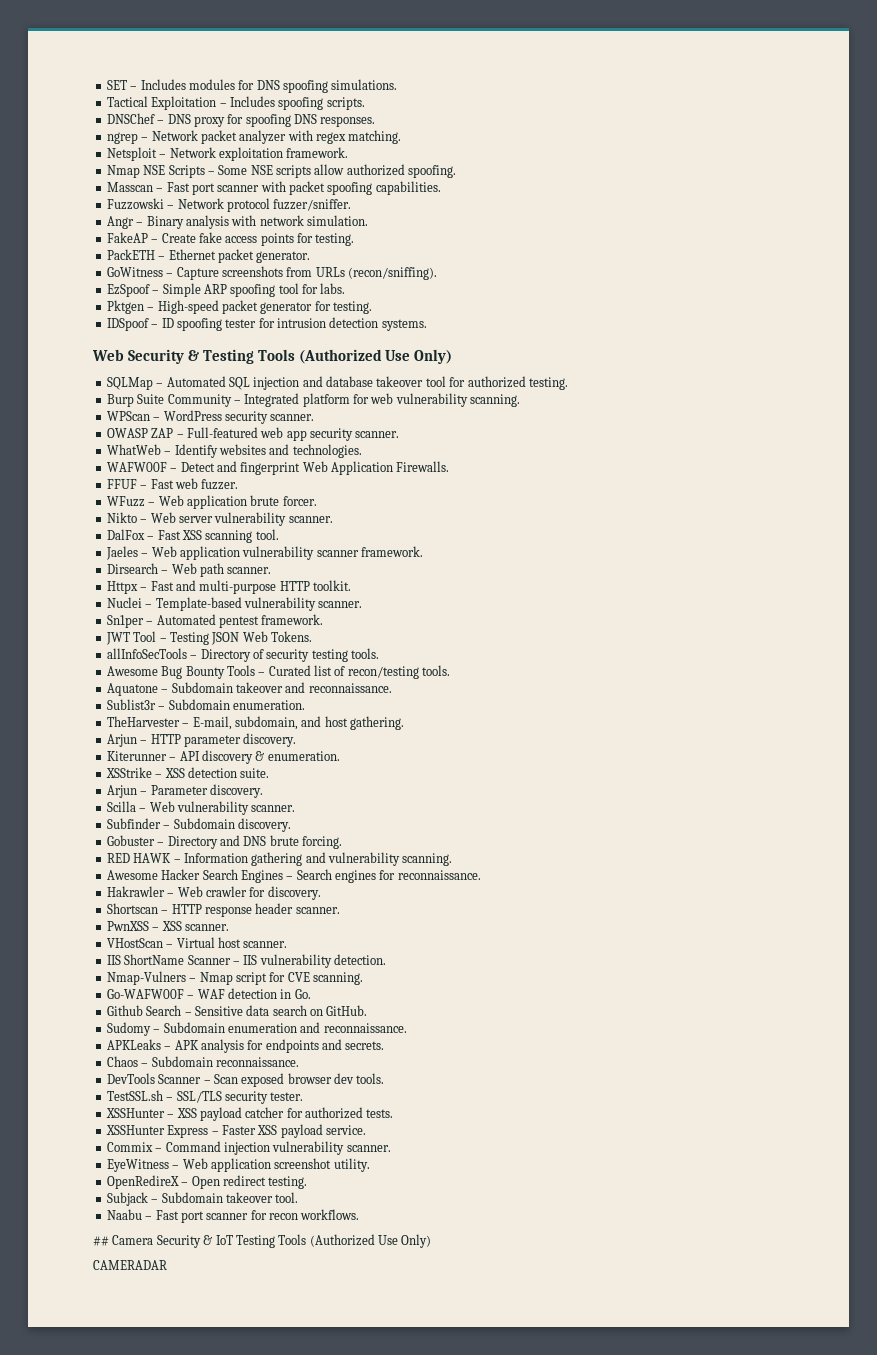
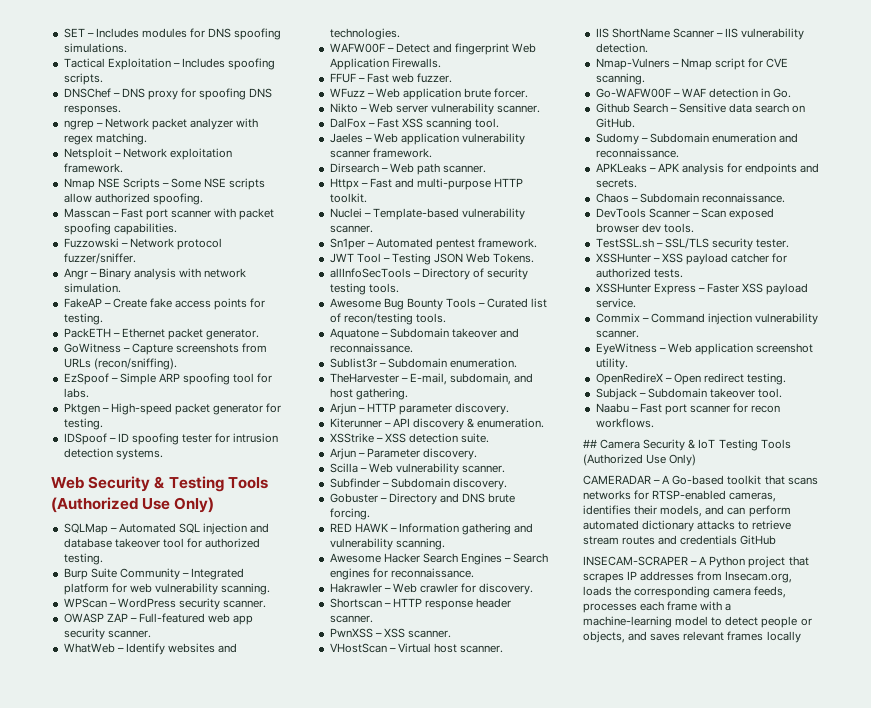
(167, 1265) none -> [653,475,818,485] [583,490,777,502] [583,505,791,517] [583,520,792,532] [583,535,777,545] [583,556,809,568] [583,571,793,583] [583,586,787,598] [583,601,732,613] [583,616,812,628] [583,631,801,643] – A Go-based toolkit that scans networks for RTSP-enabled cameras, identifies their models, and can perform automated dictionary attacks to retrieve stream routes and credentials GitHub // INSECAM-SCRAPER – A Python project that scrapes IP addresses from Insecam.org, loads the corresponding camera feeds, processes each frame with a machine-learning model to detect people or objects, and saves relevant frames locally

